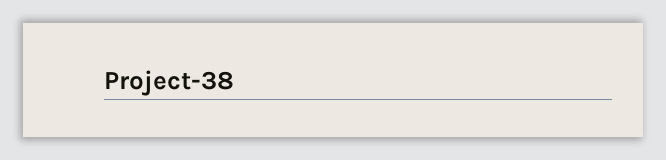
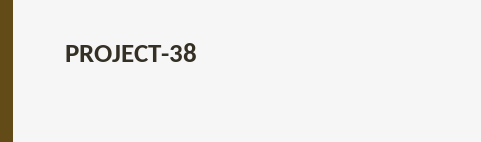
[104,70,234,96] Project-38 -> [65,43,197,62] PROJECT-38

